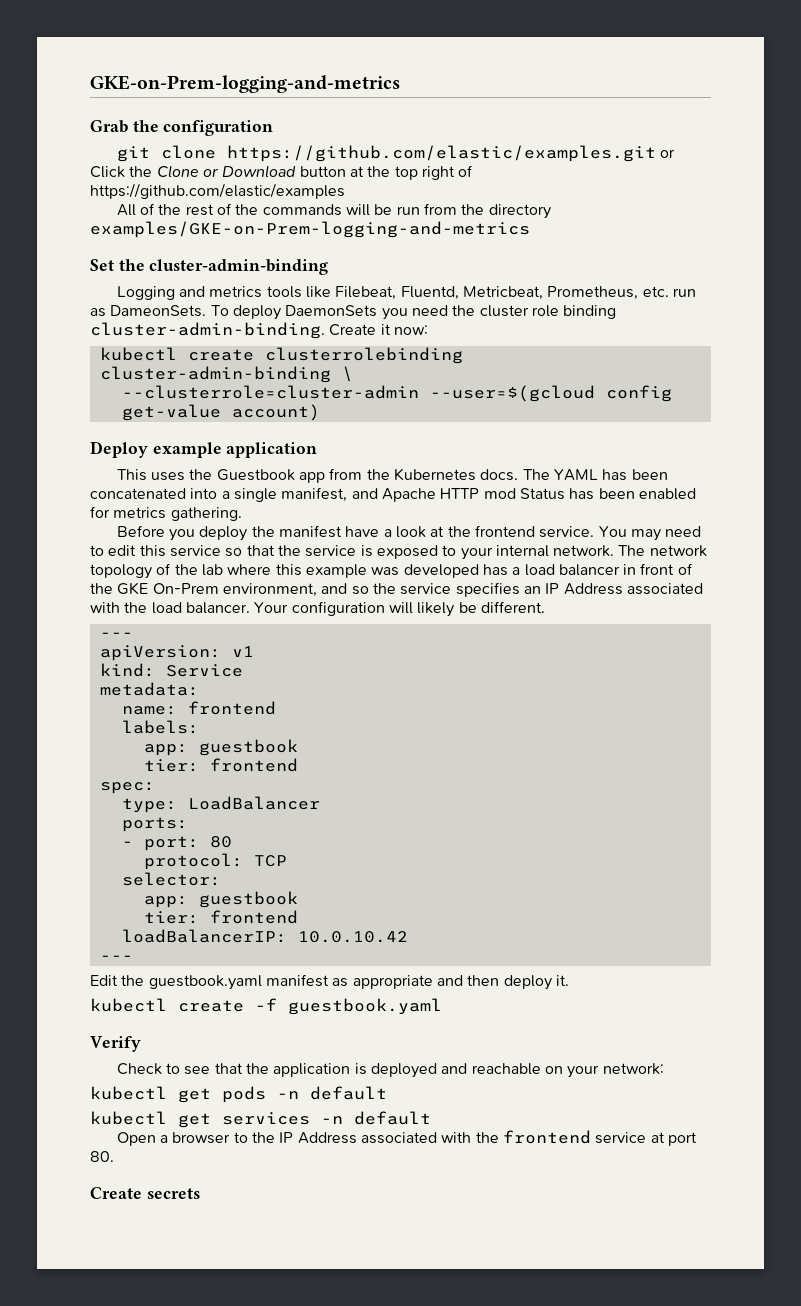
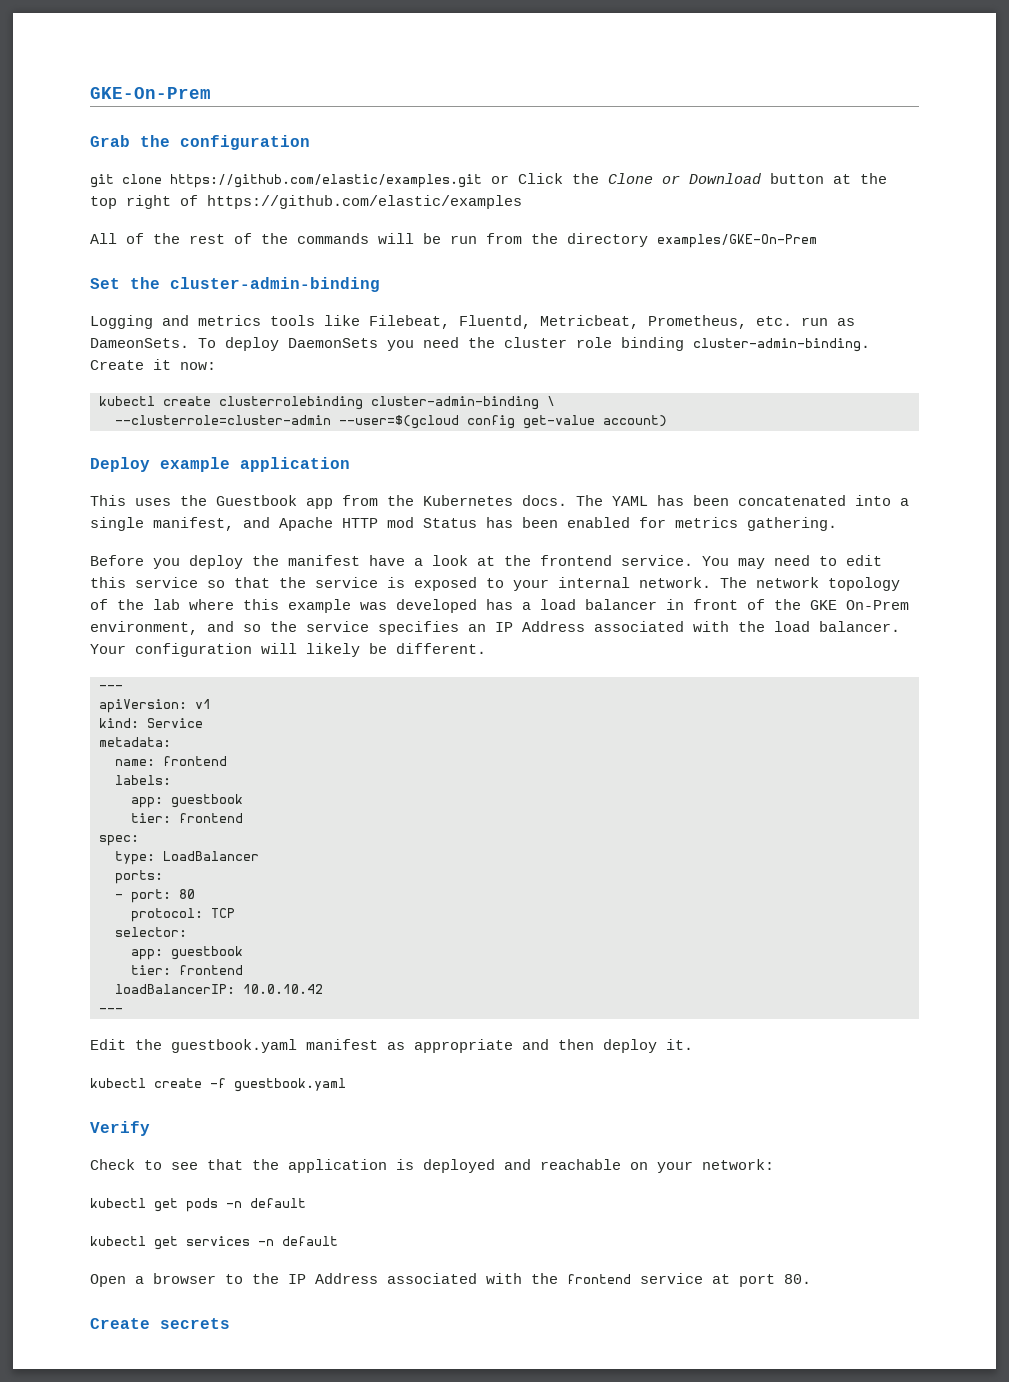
[90,75,400,93] GKE-on-Prem-logging-and-metrics -> [90,87,211,99] GKE-On-Prem
[90,221,530,238] examples/GKE-on-Prem-logging-and-metrics -> [657,234,817,248] examples/GKE-On-Prem

